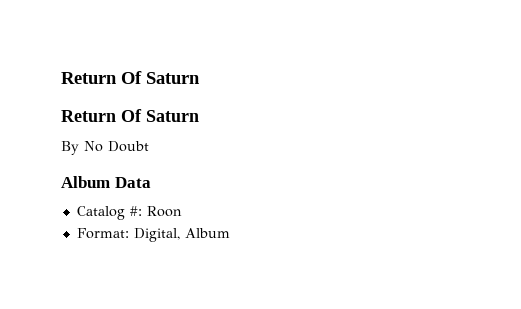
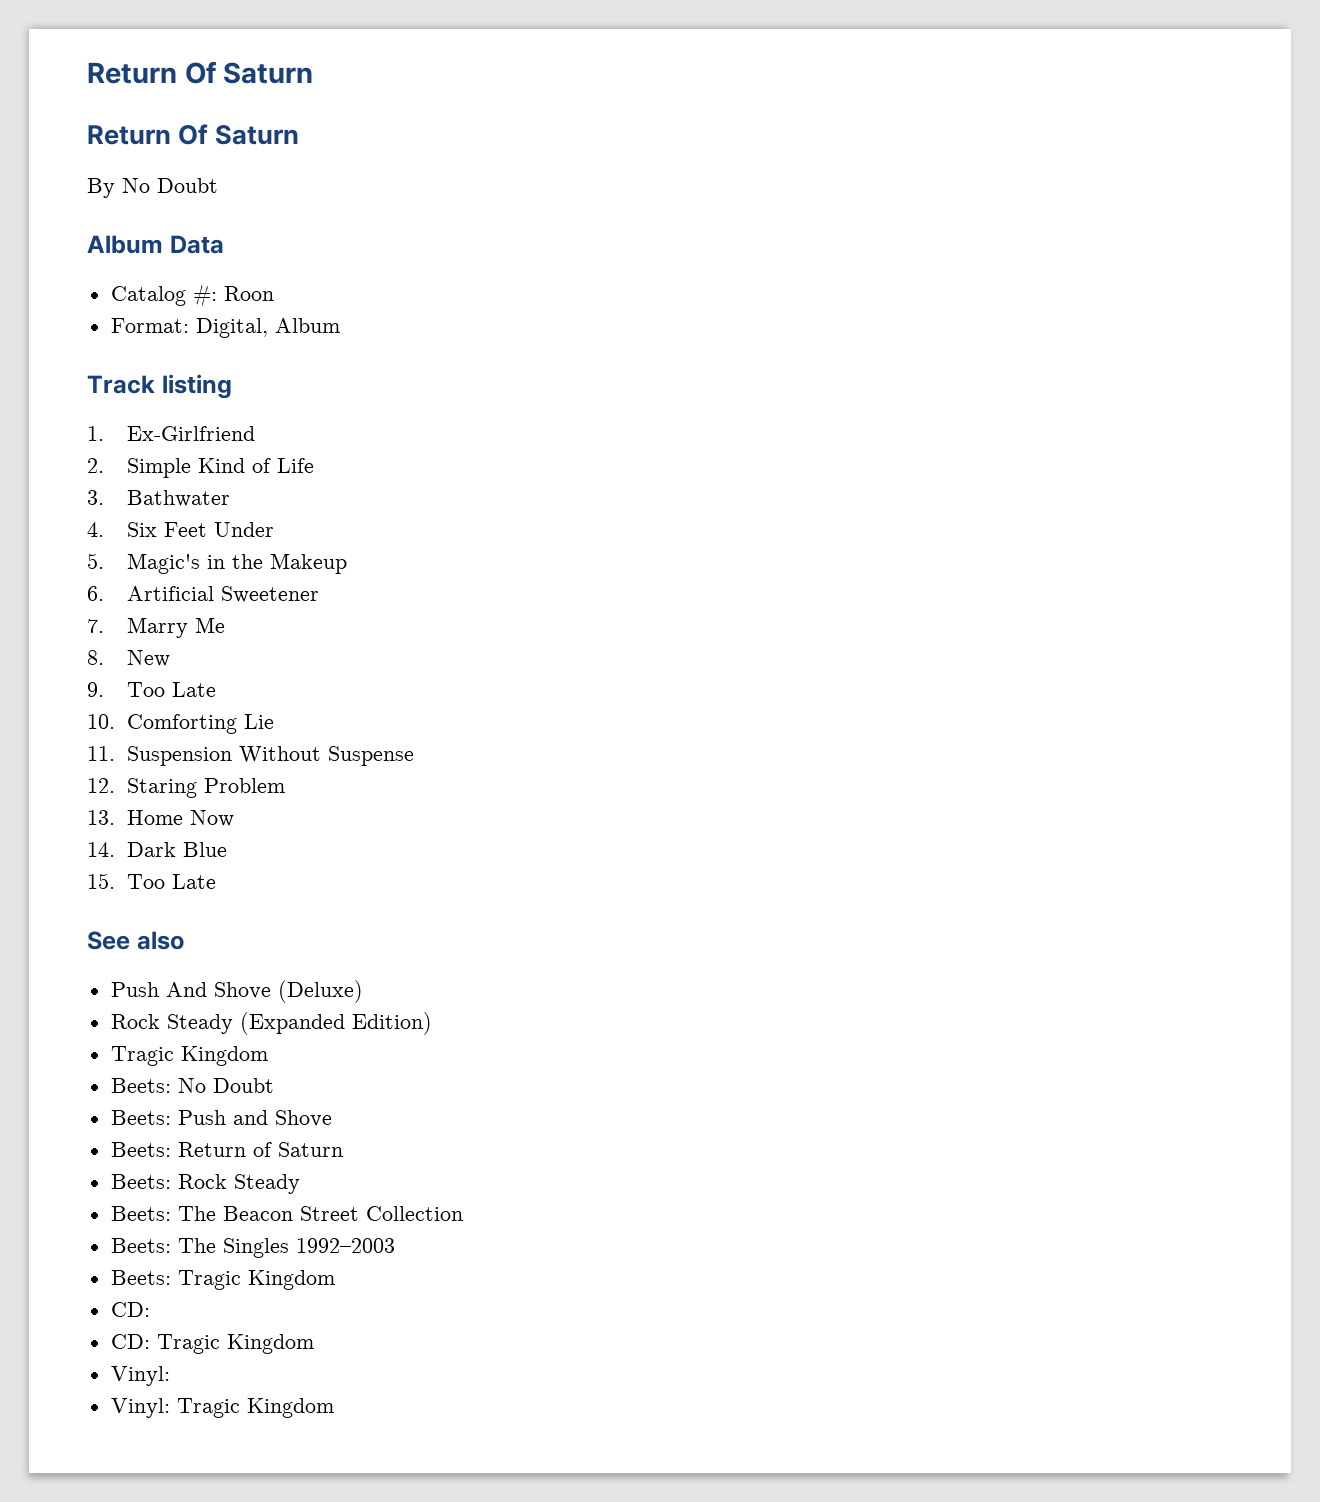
(230, 233) none -> [87,374,232,399] [87,426,255,441] [87,458,314,478] [87,490,230,507] [87,522,274,537] [87,553,347,574] [87,586,319,603] [87,617,225,638] [87,650,170,667] [87,682,216,697] [87,714,274,734] [87,746,414,766] [87,778,285,798] [87,810,234,827] [87,842,227,857] [87,873,216,889] [87,931,184,950] [110,980,363,1003] [110,1012,432,1035] [110,1046,268,1066] [110,1078,274,1093] [110,1110,332,1127] [110,1142,343,1157] [110,1174,300,1194] [110,1206,463,1221] [110,1238,395,1258] [110,1270,335,1290] [110,1302,150,1317] [110,1334,314,1354] [110,1366,170,1386] [110,1398,334,1418] // Track listing // 1. Ex-Girlfriend // 2. Simple Kind of Life // 3. Bathwater // 4. Six Feet Under // 5. Magic's in the Makeup // 6. Artificial Sweetener // 7. Marry Me // 8. New // 9. Too Late // 10. Comforting Lie // 11. Suspension Without Suspense // 12. Staring Problem // 13. Home Now // 14. Dark Blue // 15. Too Late // See also // Push And Shove (Deluxe) // Rock Steady (Expanded Edition) // Tragic Kingdom // Beets: No Doubt // Beets: Push and Shove // Beets: Return of Saturn // Beets: Rock Steady // Beets: The Beacon Street Collection // Beets: The Singles 1992–2003 // Beets: Tragic Kingdom // CD: // CD: Tragic Kingdom // Vinyl: // Vinyl: Tragic Kingdom

